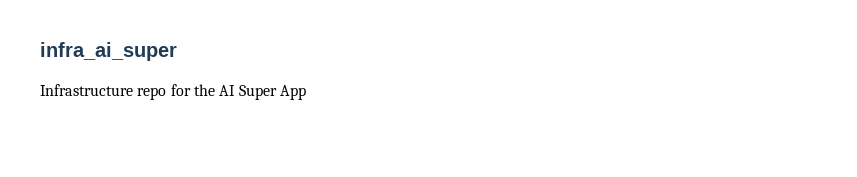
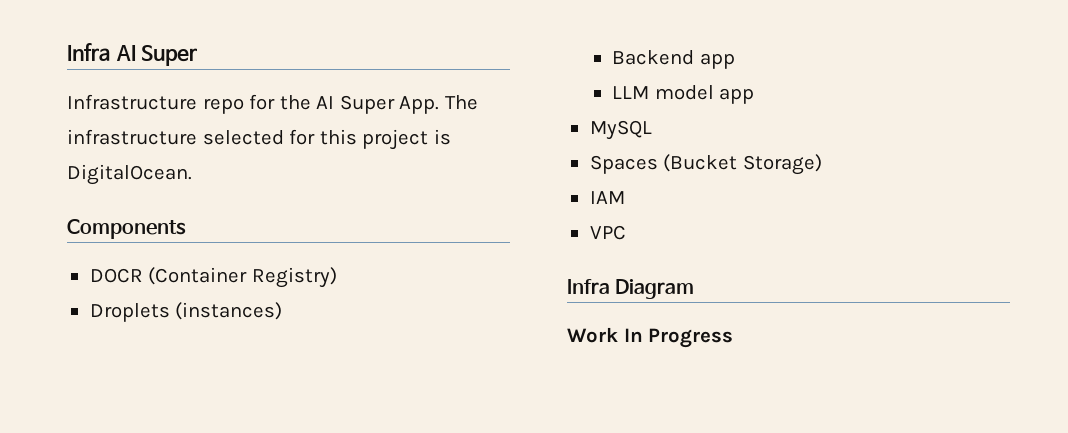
[40,42,177,61] infra_ai_super -> [67,43,198,66] Infra AI Super
[279,85,306,100] App -> [399,95,478,114] [67,129,451,150] [67,164,192,185] [67,219,186,239] [89,267,337,288] [89,302,283,322] [612,50,735,69] [612,85,755,104] [589,120,652,140] [589,154,822,175] [589,191,625,204] [589,225,626,240] [567,279,695,299] [567,327,734,348] App. The infrastructure selected for this project is DigitalOcean. // Components // DOCR (Container Registry) // Droplets (instances) // Backend app // LLM model app // MySQL // Spaces (Bucket Storage) // IAM // VPC // Infra Diagram // Work In Progress

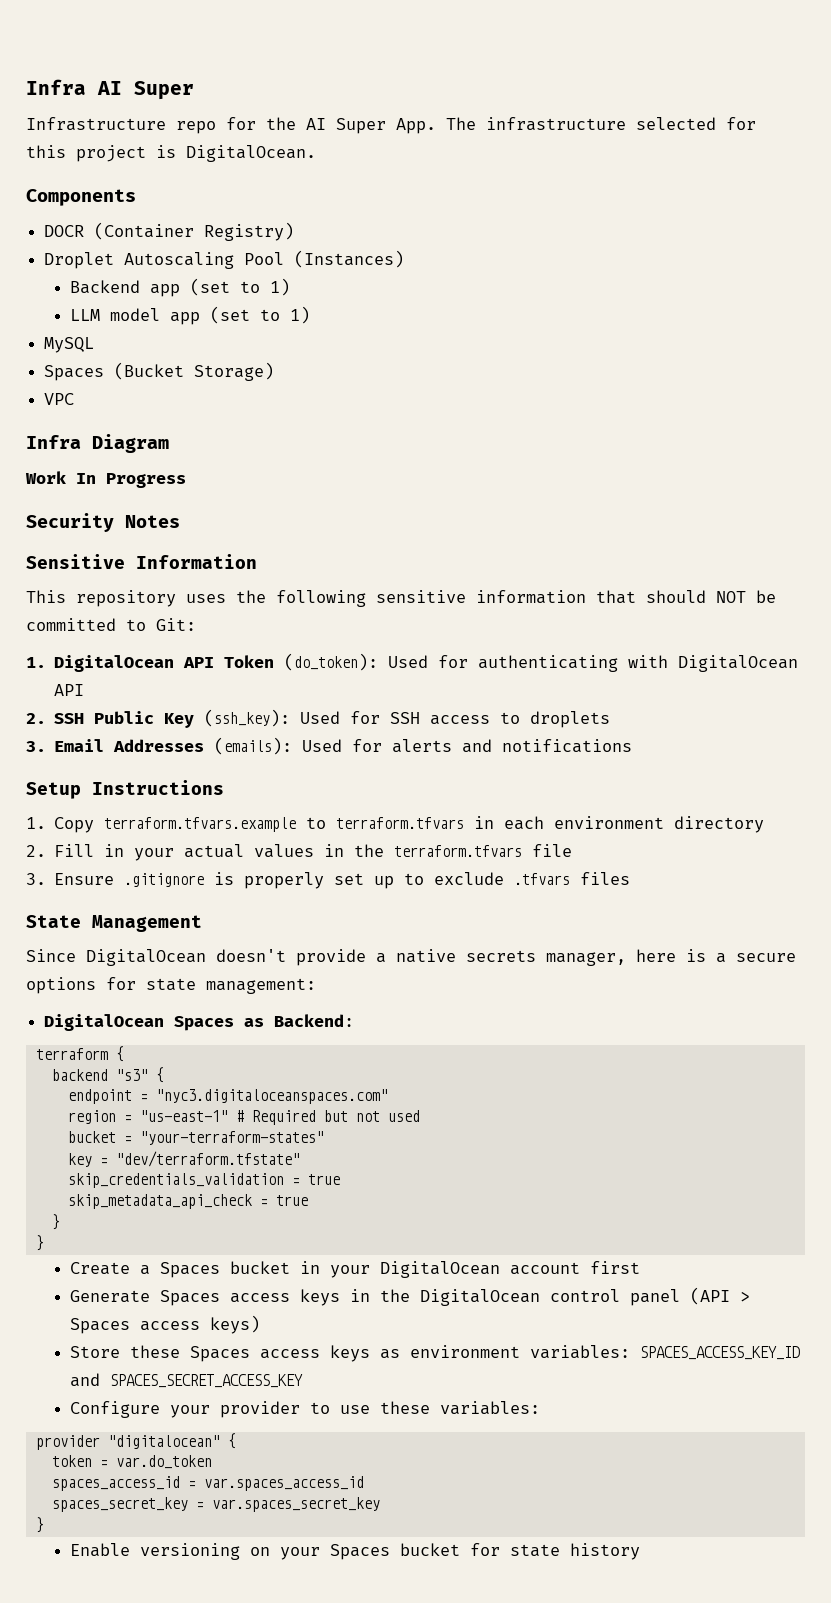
[89,302,283,322] Droplets (instances) -> [44,250,405,269] Droplet Autoscaling Pool (Instances)
(735, 61) none -> [189,278,290,296] (set to 1)
(755, 96) none -> [209,306,310,324] (set to 1)
[589,191,625,204] // IAM -> (275, 371) none
(734, 338) none -> [26,513,180,532] [26,554,257,569] [26,590,776,607] [26,618,196,631] [26,653,799,672] [54,684,85,696] [26,709,611,728] [26,737,633,755] [26,780,224,799] [26,816,765,833] [26,844,573,861] [26,872,631,889] [26,915,202,932] [26,949,796,966] [26,977,316,994] [44,1014,355,1031] [35,1046,124,1062] [51,1067,164,1083] [67,1089,388,1104] [67,1110,420,1125] [67,1131,324,1145] [67,1151,300,1167] [67,1173,340,1188] [67,1194,308,1209] [51,1214,60,1230] [35,1235,44,1251] [69,1261,640,1278] [69,1287,750,1306] [69,1315,260,1334] [69,1345,800,1362] [69,1373,303,1388] [69,1401,540,1418] [35,1433,236,1450] [51,1455,212,1469] [51,1476,364,1491] [51,1497,380,1512] [35,1517,44,1533] [69,1543,640,1560] // Security Notes // Sensitive Information // This repository uses the following sensitive information that should NOT be committed to Git: // 1. DigitalOcean API Token (do_token): Used for authenticating with DigitalOcean API // 2. SSH Public Key (ssh_key): Used for SSH access to droplets // 3. Email Addresses (emails): Used for alerts and notifications // Setup Instructions // 1. Copy terraform.tfvars.example to terraform.tfvars in each environment directory // 2. Fill in your actual values in the terraform.tfvars file // 3. Ensure .gitignore is properly set up to exclude .tfvars files // State Management // Since DigitalOcean doesn't provide a native secrets manager, here is a secure options for state management: // DigitalOcean Spaces as Backend: // terraform { // backend "s3" { // endpoint = "nyc3.digitaloceanspaces.com" // region = "us-east-1" # Required but not used // bucket = "your-terraform-states" // key = "dev/terraform.tfstate" // skip_credentials_validation = true // skip_metadata_api_check = true // } // } // Create a Spaces bucket in your DigitalOcean account first // Generate Spaces access keys in the DigitalOcean control panel (API > Spaces access keys) // Store these Spaces access keys as environment variables: SPACES_ACCESS_KEY_ID and SPACES_SECRET_ACCESS_KEY // Configure your provider to use these variables: // provider "digitalocean" { // token = var.do_token // spaces_access_id = var.spaces_access_id // spaces_secret_key = var.spaces_secret_key // } // Enable versioning on your Spaces bucket for state history

